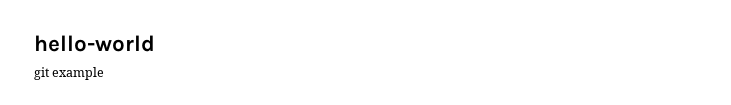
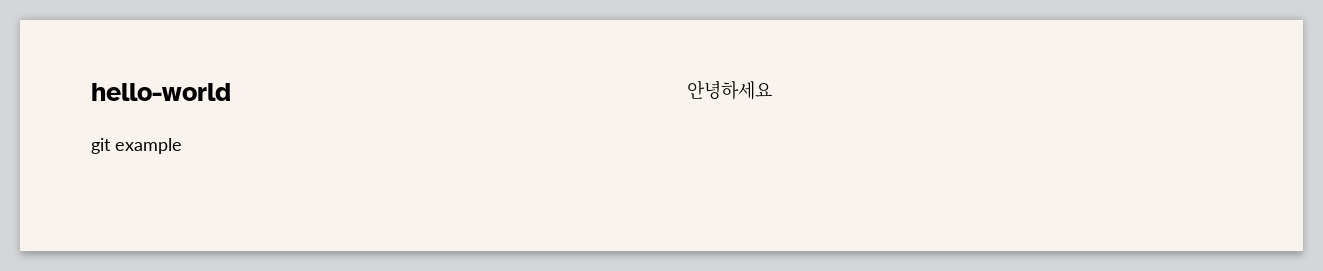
(105, 73) none -> [687,80,772,100] // 안녕하세요

